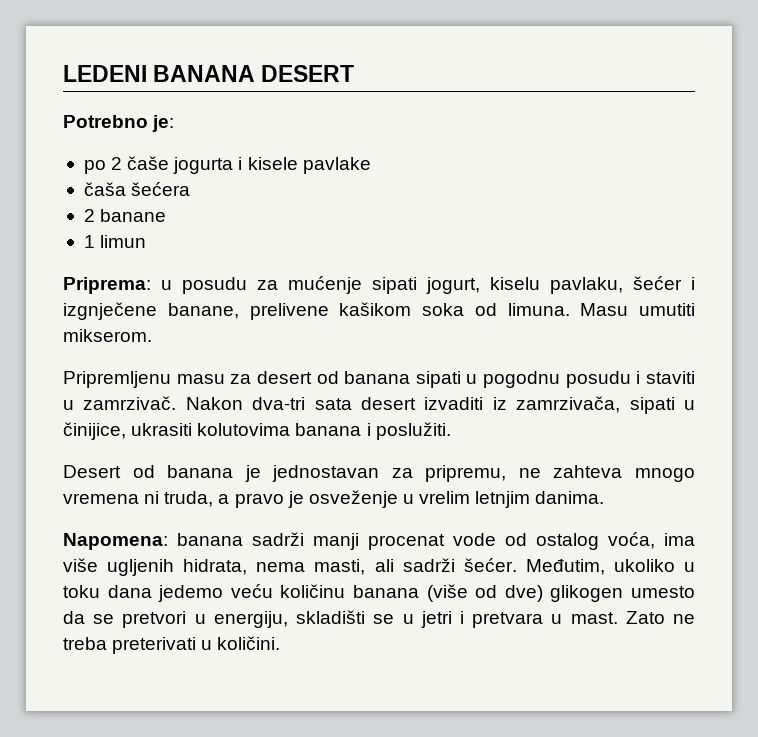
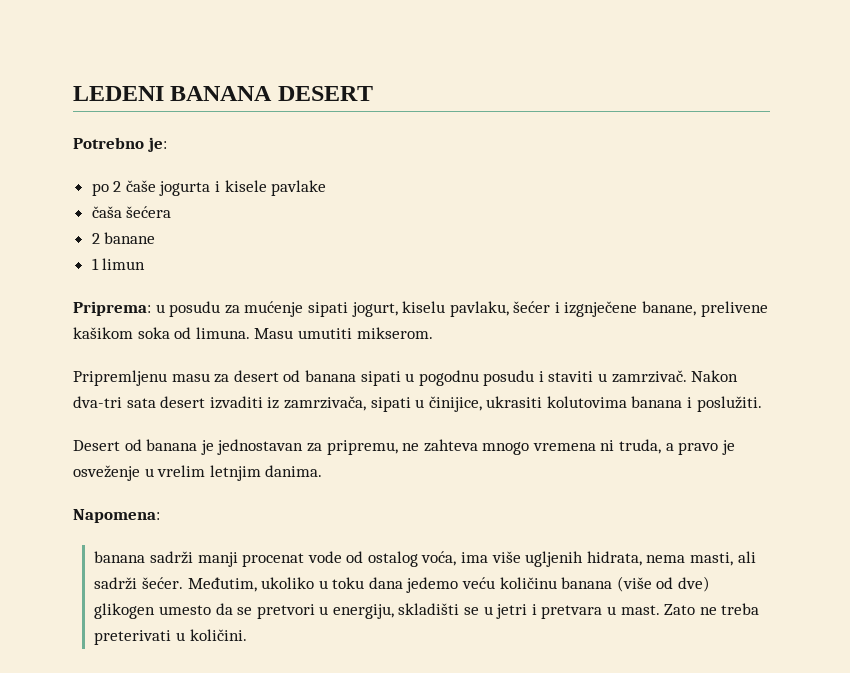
(168, 541) none -> (160, 516) //

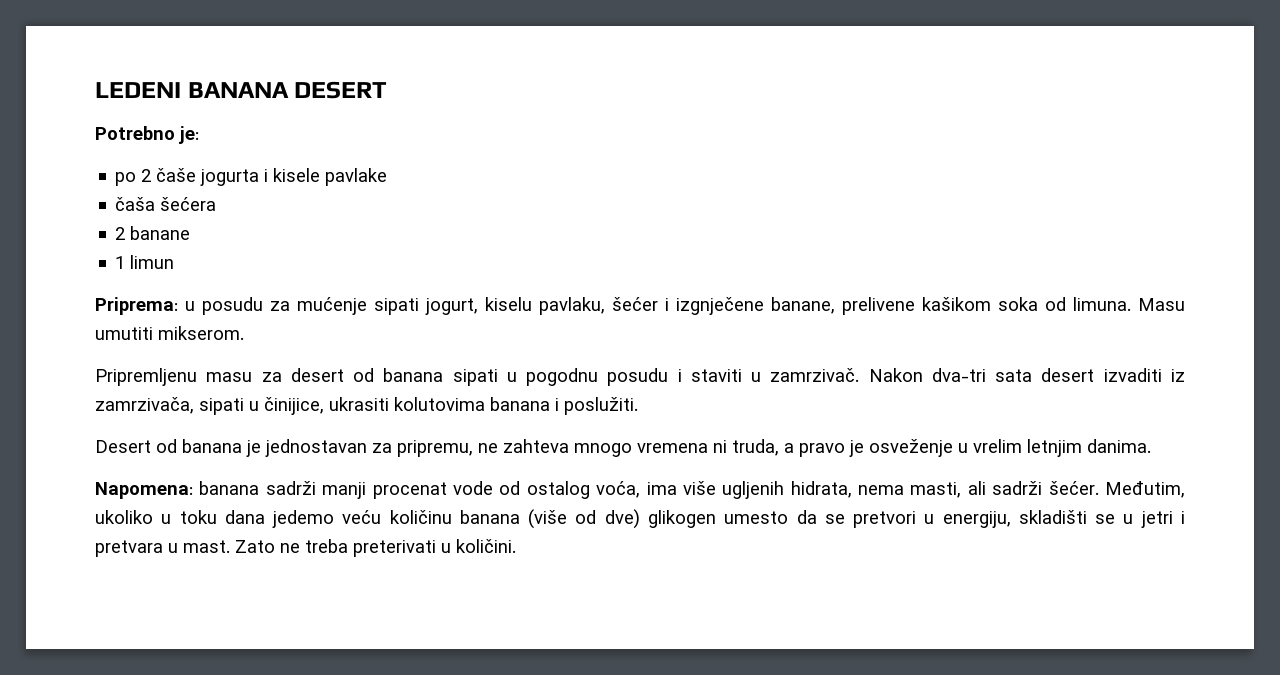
(160, 516) // -> (193, 490) none

